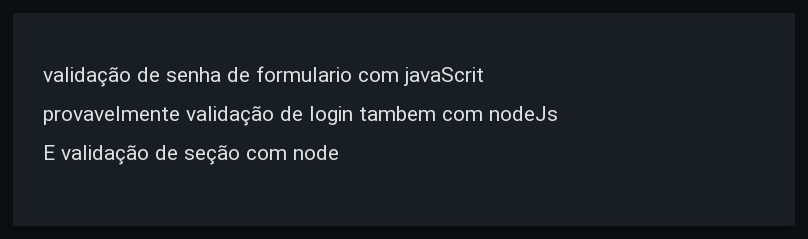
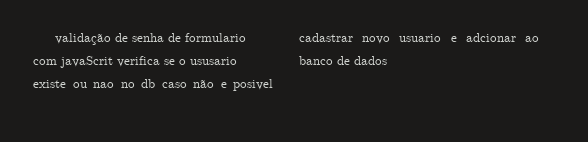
[43,106,558,126] [43,145,339,165] // provavelmente validação de login tambem com nodeJs // E validação de seção com node -> [117,56,237,67] [33,79,273,91] [299,33,539,44] [299,56,387,65] verifica se o ususario existe ou nao no db caso não e posivel cadastrar novo usuario e adcionar ao banco de dados

